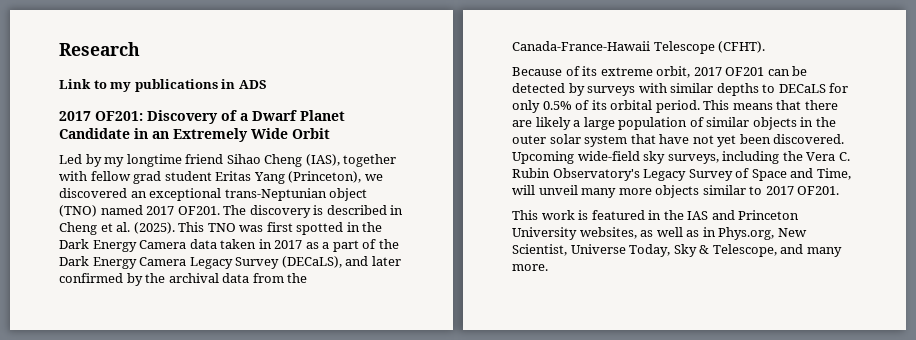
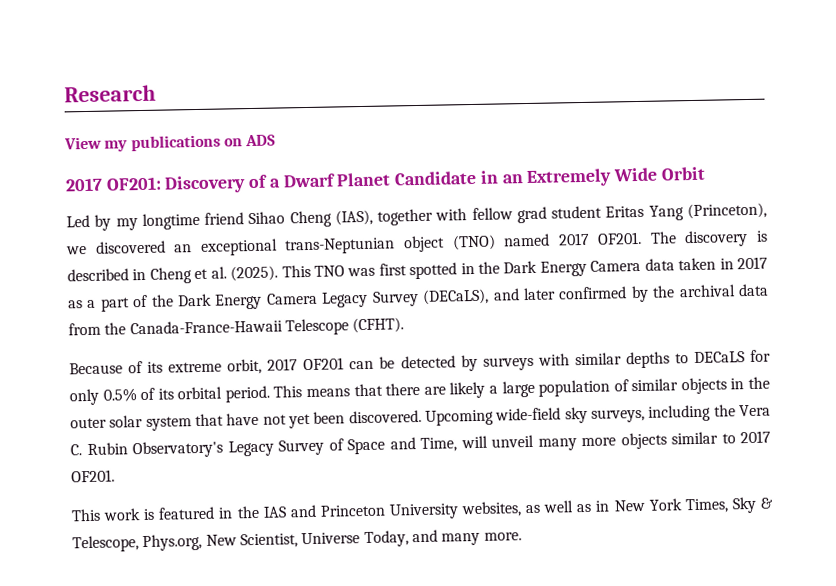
[59,79,107,89] Link to -> [64,136,102,150] View
[221,79,236,89] in -> [223,138,243,147] on
(716, 232) none -> [613,496,773,514] [72,535,139,553] New York Times, Sky & Telescope,
[673,244,777,257] Sky & Telescope, -> (409, 539) none

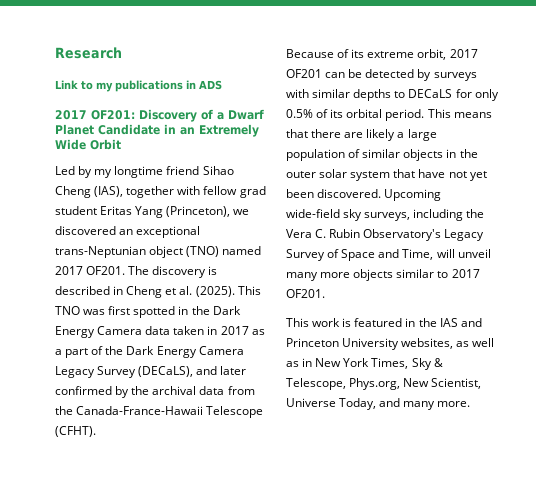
[64,136,102,150] View -> [55,80,93,90] Link to
[223,138,243,147] on -> [186,80,196,89] in

